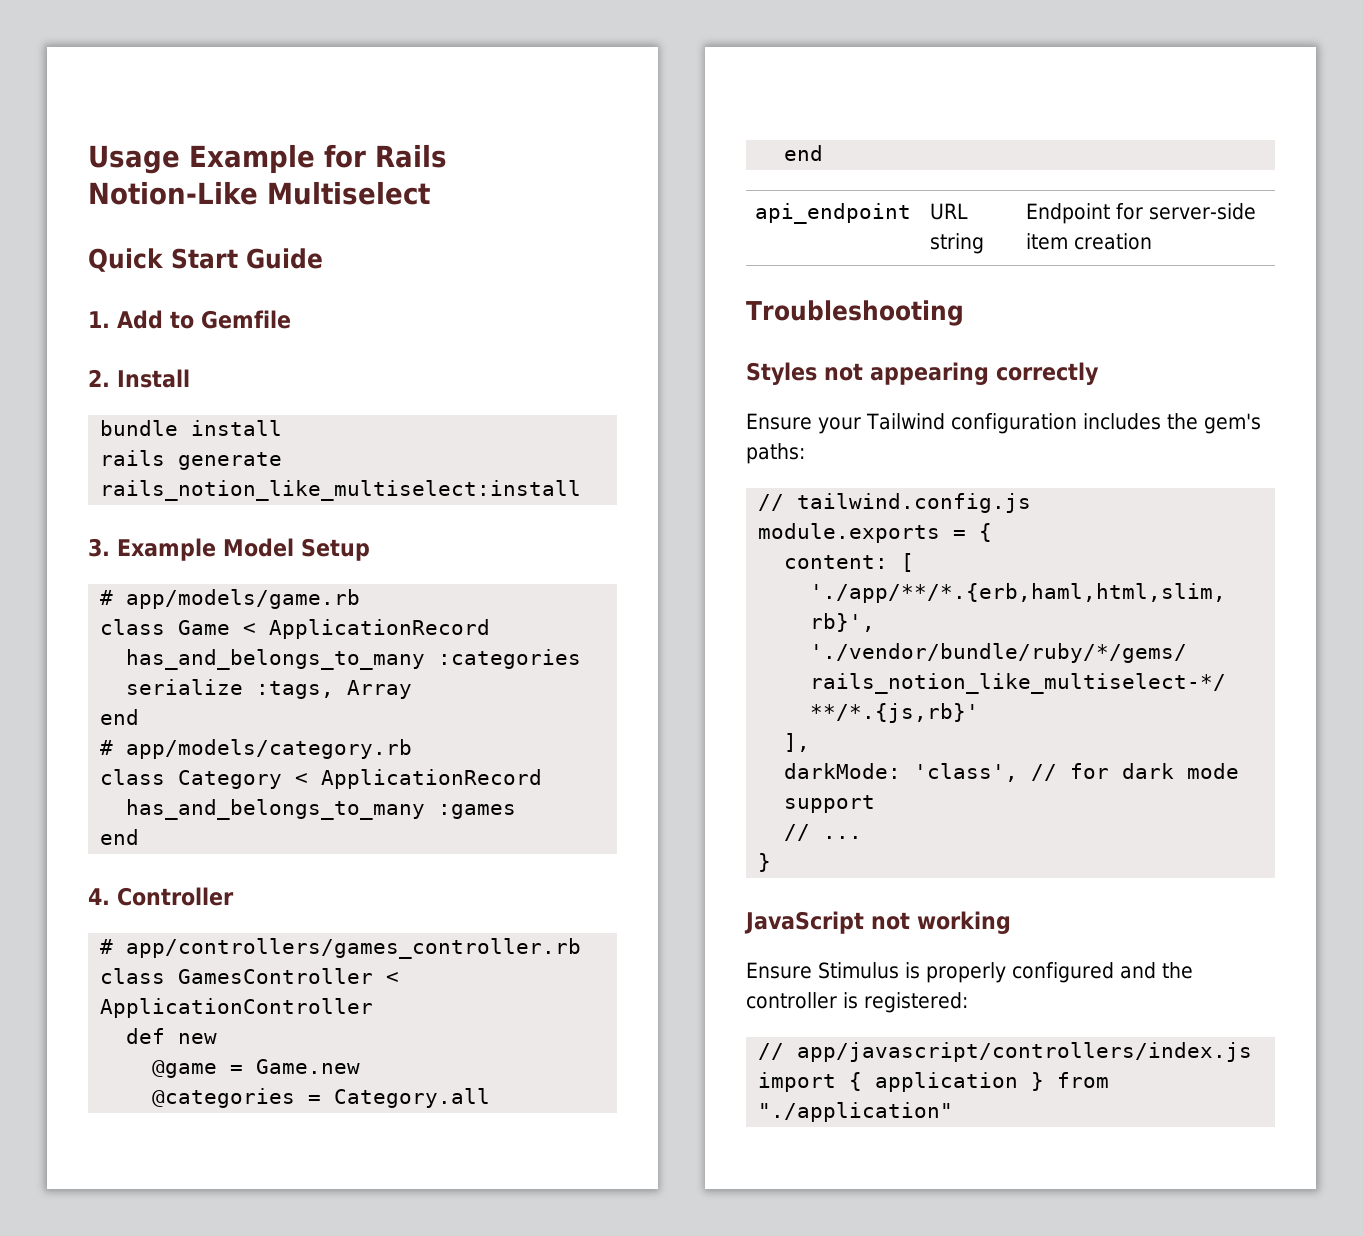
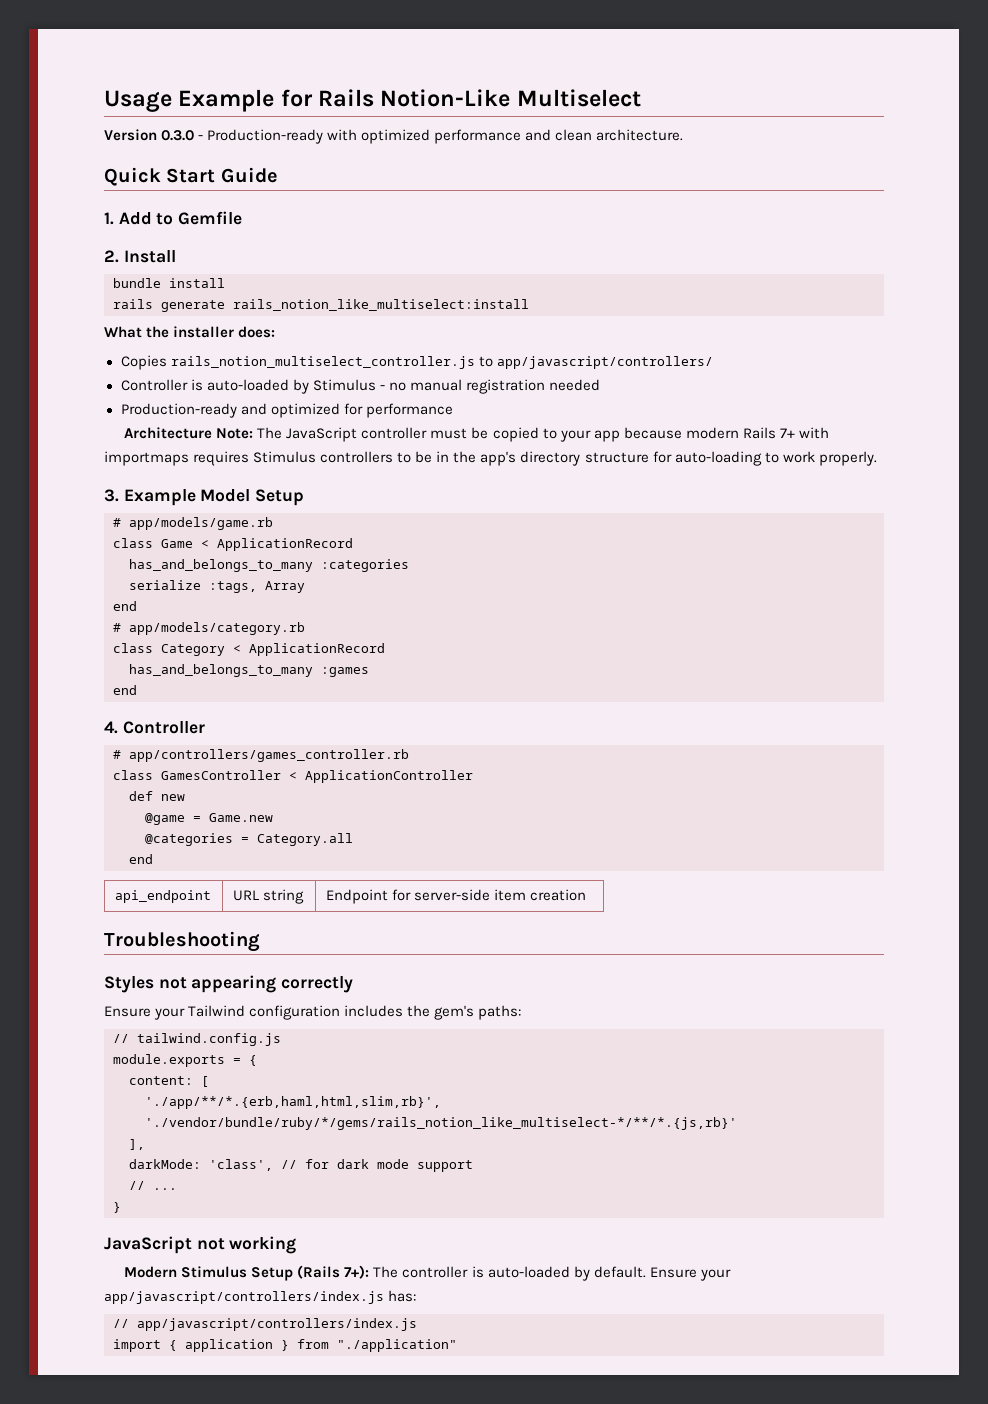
(430, 193) none -> [104,129,684,144] // Version 0.3.0 - Production-ready with optimized performance and clean architecture.
(582, 490) none -> [104,326,276,338] [120,355,713,370] [120,379,600,394] [120,403,453,418] [124,427,829,442] [104,451,877,466] // What the installer does: // Copies rails_notion_multiselect_controller.js to app/javascript/controllers/ // Controller is auto-loaded by Stimulus - no manual registration needed // Production-ready and optimized for performance // Architecture Note: The JavaScript controller must be copied to your app because modern Rails 7+ with importmaps requires Stimulus controllers to be in the app's directory structure for auto-loading to work properly.
[746,962,1193,983] [746,992,968,1013] Ensure Stimulus is properly configured and the controller is registered: -> [124,1265,731,1281] [104,1290,417,1304] Modern Stimulus Setup (Rails 7+): The controller is auto-loaded by default. Ensure your app/javascript/controllers/index.js has:

